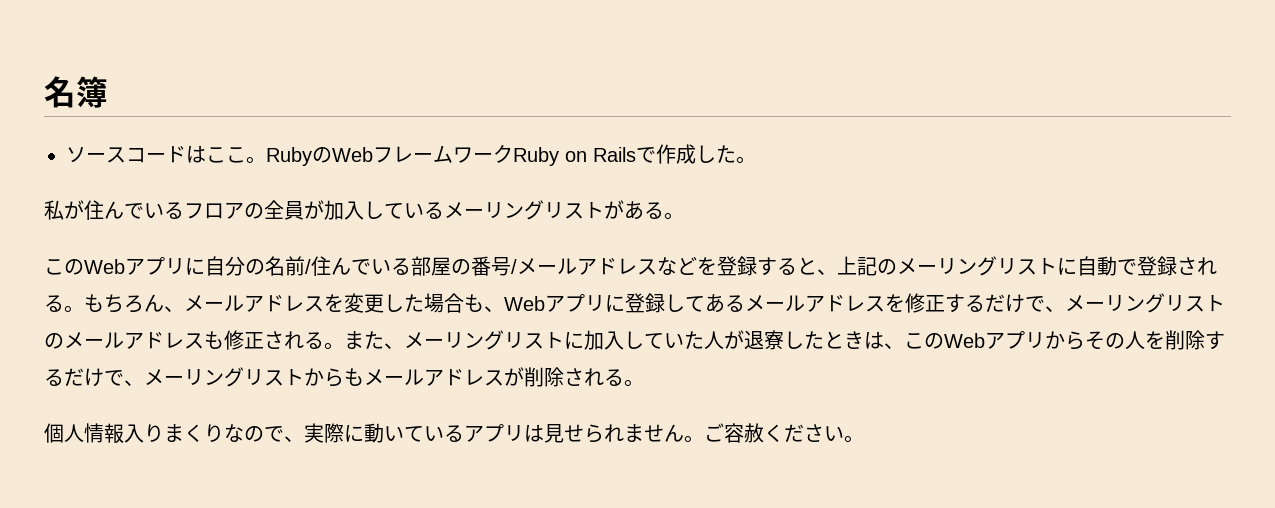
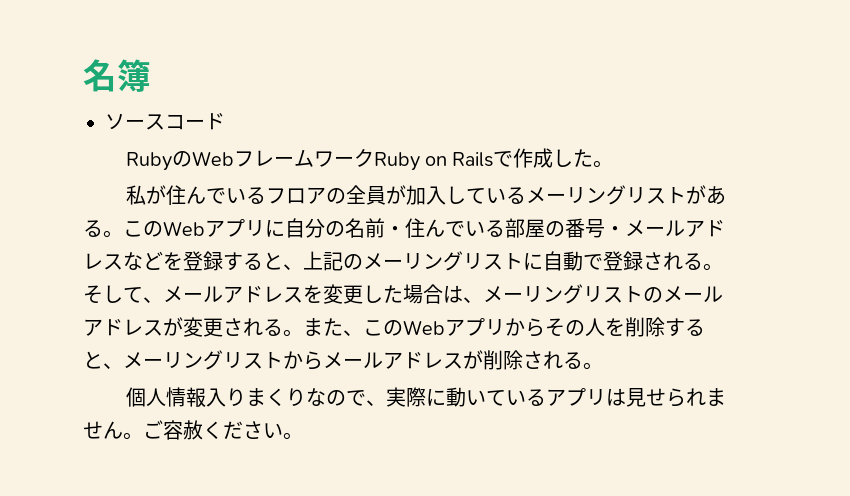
[186,145,266,164] はここ。 -> (225, 121) //
(684, 216) // -> (123, 234) none
[305,259,311,274] / -> [385,226,405,236] ・
[511,259,517,274] / -> [605,226,625,236] ・
[84,294,164,313] もちろん -> [83,285,143,304] そして
[464,293,1045,313] も、Webアプリに登録してあるメールアドレスを修正するだけで -> [443,285,463,303] は
[204,330,264,350] も修正 -> [163,317,223,337] が変更
[404,330,904,350] メーリングリストに加入していた人が退寮したときは、 -> (363, 333) none
[64,368,124,387] だけで -> [83,351,103,369] と
[344,368,364,386] も -> (323, 360) none

